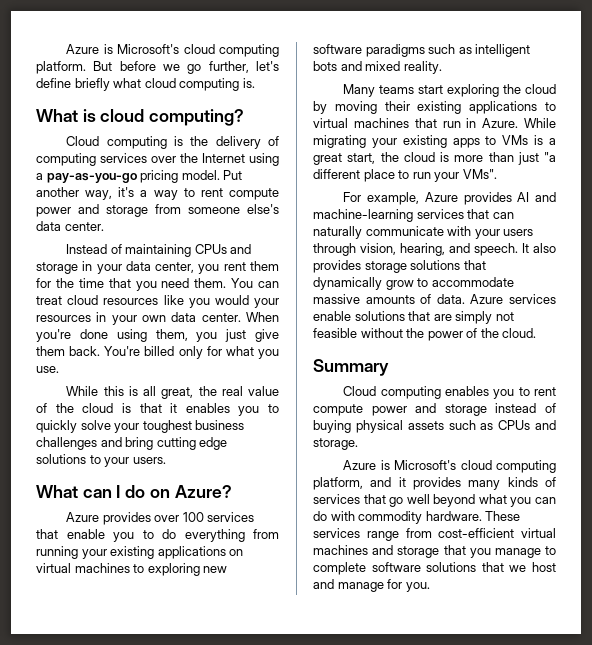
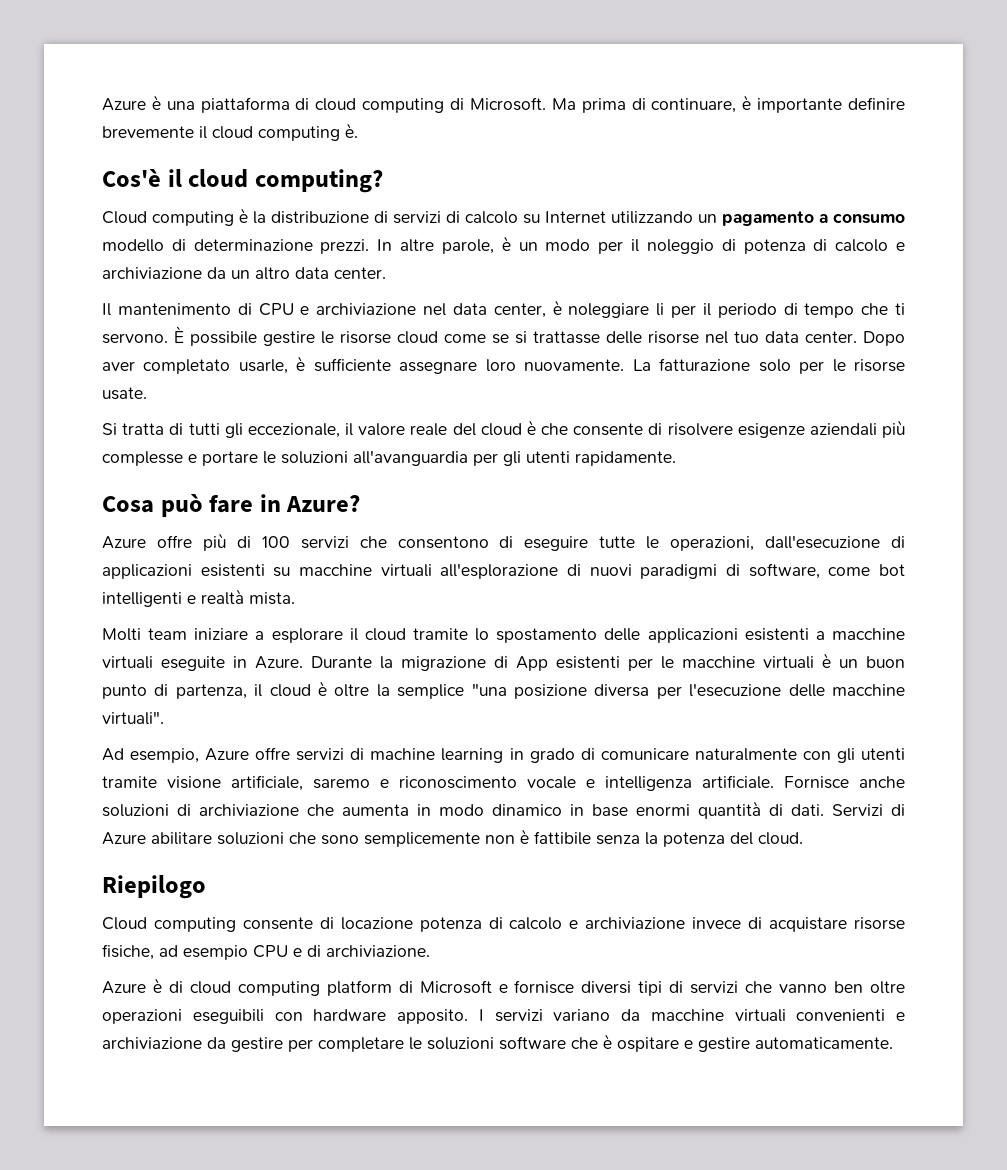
[66,44,279,57] [36,61,279,74] [36,78,255,91] [36,109,245,126] [66,136,279,149] [36,153,279,166] [36,170,243,183] [36,187,279,200] [36,204,279,217] [36,221,104,231] [66,244,252,257] [36,261,279,274] [36,278,279,291] [36,295,279,308] [36,312,279,325] [36,329,279,342] [36,346,279,359] [36,366,59,373] [66,386,279,399] [36,403,279,416] [36,420,245,433] [36,437,228,450] [36,454,166,467] [36,485,232,498] [66,512,255,525] [36,529,279,542] [36,546,244,559] [36,563,228,576] [313,44,531,57] [313,61,442,74] [343,84,556,97] [313,101,556,114] [313,118,556,128] [313,135,556,148] [313,152,556,165] [313,169,497,182] [343,192,556,205] [313,209,514,222] [313,226,534,239] [313,243,556,256] [313,260,486,273] [313,277,514,290] [313,294,556,304] [313,311,514,324] [313,328,499,341] Azure is Microsoft's cloud computing platform. But before we go further, let's define briefly what cloud computing is. // What is cloud computing? // Cloud computing is the delivery of computing services over the Internet using a pay-as-you-go pricing model. Put another way, it's a way to rent compute power and storage from someone else's data center. // Instead of maintaining CPUs and storage in your data center, you rent them for the time that you need them. You can treat cloud resources like you would your resources in your own data center. When you're done using them, you just give them back. You're billed only for what you use. // While this is all great, the real value of the cloud is that it enables you to quickly solve your toughest business challenges and bring cutting edge solutions to your users. // What can I do on Azure? // Azure provides over 100 services that enable you to do everything from running your existing applications on virtual machines to exploring new software paradigms such as intelligent bots and mixed reality. // Many teams start exploring the cloud by moving their existing applications to virtual machines that run in Azure. While migrating your existing apps to VMs is a great start, the cloud is more than just "a different place to run your VMs". // For example, Azure provides AI and machine-learning services that can naturally communicate with your users through vision, hearing, and speech. It also provides storage solutions that dynamically grow to accommodate massive amounts of data. Azure services enable solutions that are simply not feasible without the power of the -> [102,95,906,113] [102,123,358,141] [102,169,383,193] [102,208,905,226] [102,236,906,254] [102,267,386,280] [102,300,906,318] [102,326,905,346] [102,356,905,374] [102,387,147,400] [102,420,905,438] [102,450,676,466] [102,494,361,517] [102,533,906,551] [102,563,905,579] [102,589,295,607] [102,628,905,643] [102,653,905,671] [102,681,905,699] [102,711,164,725] [102,747,906,763] [102,775,905,791] [102,801,905,819] [102,829,753,847] Azure è una piattaforma di cloud computing di Microsoft. Ma prima di continuare, è importante definire brevemente il cloud computing è. // Cos'è il cloud computing? // Cloud computing è la distribuzione di servizi di calcolo su Internet utilizzando un pagamento a consumo modello di determinazione prezzi. In altre parole, è un modo per il noleggio di potenza di calcolo e archiviazione da un altro data center. // Il mantenimento di CPU e archiviazione nel data center, è noleggiare li per il periodo di tempo che ti servono. È possibile gestire le risorse cloud come se si trattasse delle risorse nel tuo data center. Dopo aver completato usarle, è sufficiente assegnare loro nuovamente. La fatturazione solo per le risorse usate. // Si tratta di tutti gli eccezionale, il valore reale del cloud è che consente di risolvere esigenze aziendali più complesse e portare le soluzioni all'avanguardia per gli utenti rapidamente. // Cosa può fare in Azure? // Azure offre più di 100 servizi che consentono di eseguire tutte le operazioni, dall'esecuzione di applicazioni esistenti su macchine virtuali all'esplorazione di nuovi paradigmi di software, come bot intelligenti e realtà mista. // Molti team iniziare a esplorare il cloud tramite lo spostamento delle applicazioni esistenti a macchine virtuali eseguite in Azure. Durante la migrazione di App esistenti per le macchine virtuali è un buon punto di partenza, il cloud è oltre la semplice "una posizione diversa per l'esecuzione delle macchine virtuali". // Ad esempio, Azure offre servizi di machine learning in grado di comunicare naturalmente con gli utenti tramite visione artificiale, saremo e riconoscimento vocale e intelligenza artificiale. Fornisce anche soluzioni di archiviazione che aumenta in modo dinamico in base enormi quantità di dati. Servizi di Azure abilitare soluzioni che sono semplicemente non è fattibile senza la potenza del
[313,359,389,376] [343,386,556,399] [313,403,556,416] [313,420,556,433] [313,438,358,450] [343,460,556,473] [313,477,556,490] [313,494,556,507] [313,511,521,524] [313,528,556,541] [313,545,556,558] [313,562,556,575] [313,579,430,592] Summary // Cloud computing enables you to rent compute power and storage instead of buying physical assets such as CPUs and storage. // Azure is Microsoft's cloud computing platform, and it provides many kinds of services that go well beyond what you can do with commodity hardware. These services range from cost-efficient virtual machines and storage that you manage to complete software solutions that we host and manage for you. -> [102,875,206,899] [102,917,905,932] [102,944,430,960] [102,978,906,996] [102,1009,905,1024] [102,1034,893,1052] Riepilogo // Cloud computing consente di locazione potenza di calcolo e archiviazione invece di acquistare risorse fisiche, ad esempio CPU e di archiviazione. // Azure è di cloud computing platform di Microsoft e fornisce diversi tipi di servizi che vanno ben oltre operazioni eseguibili con hardware apposito. I servizi variano da macchine virtuali convenienti e archiviazione da gestire per completare le soluzioni software che è ospitare e gestire automaticamente.

